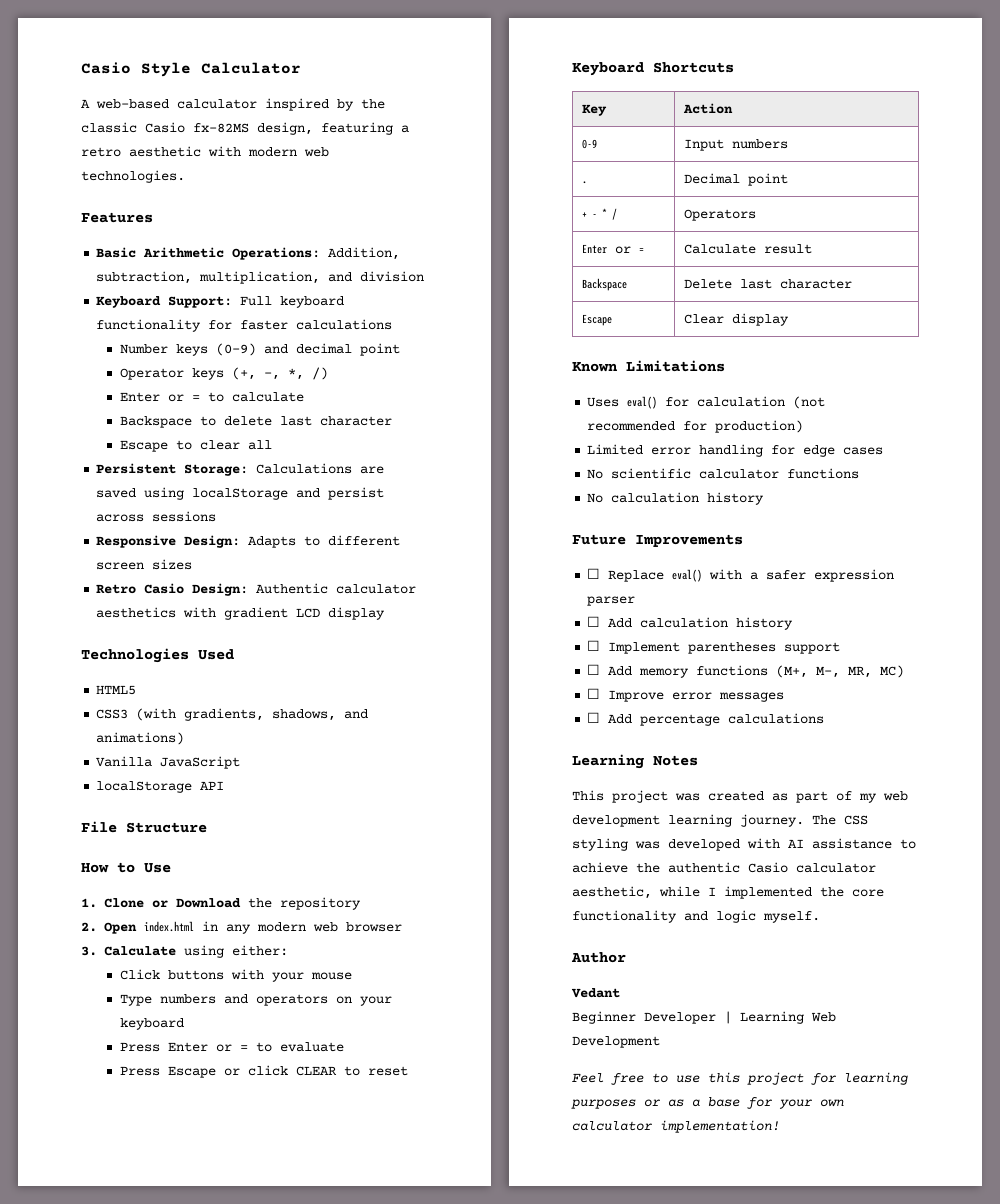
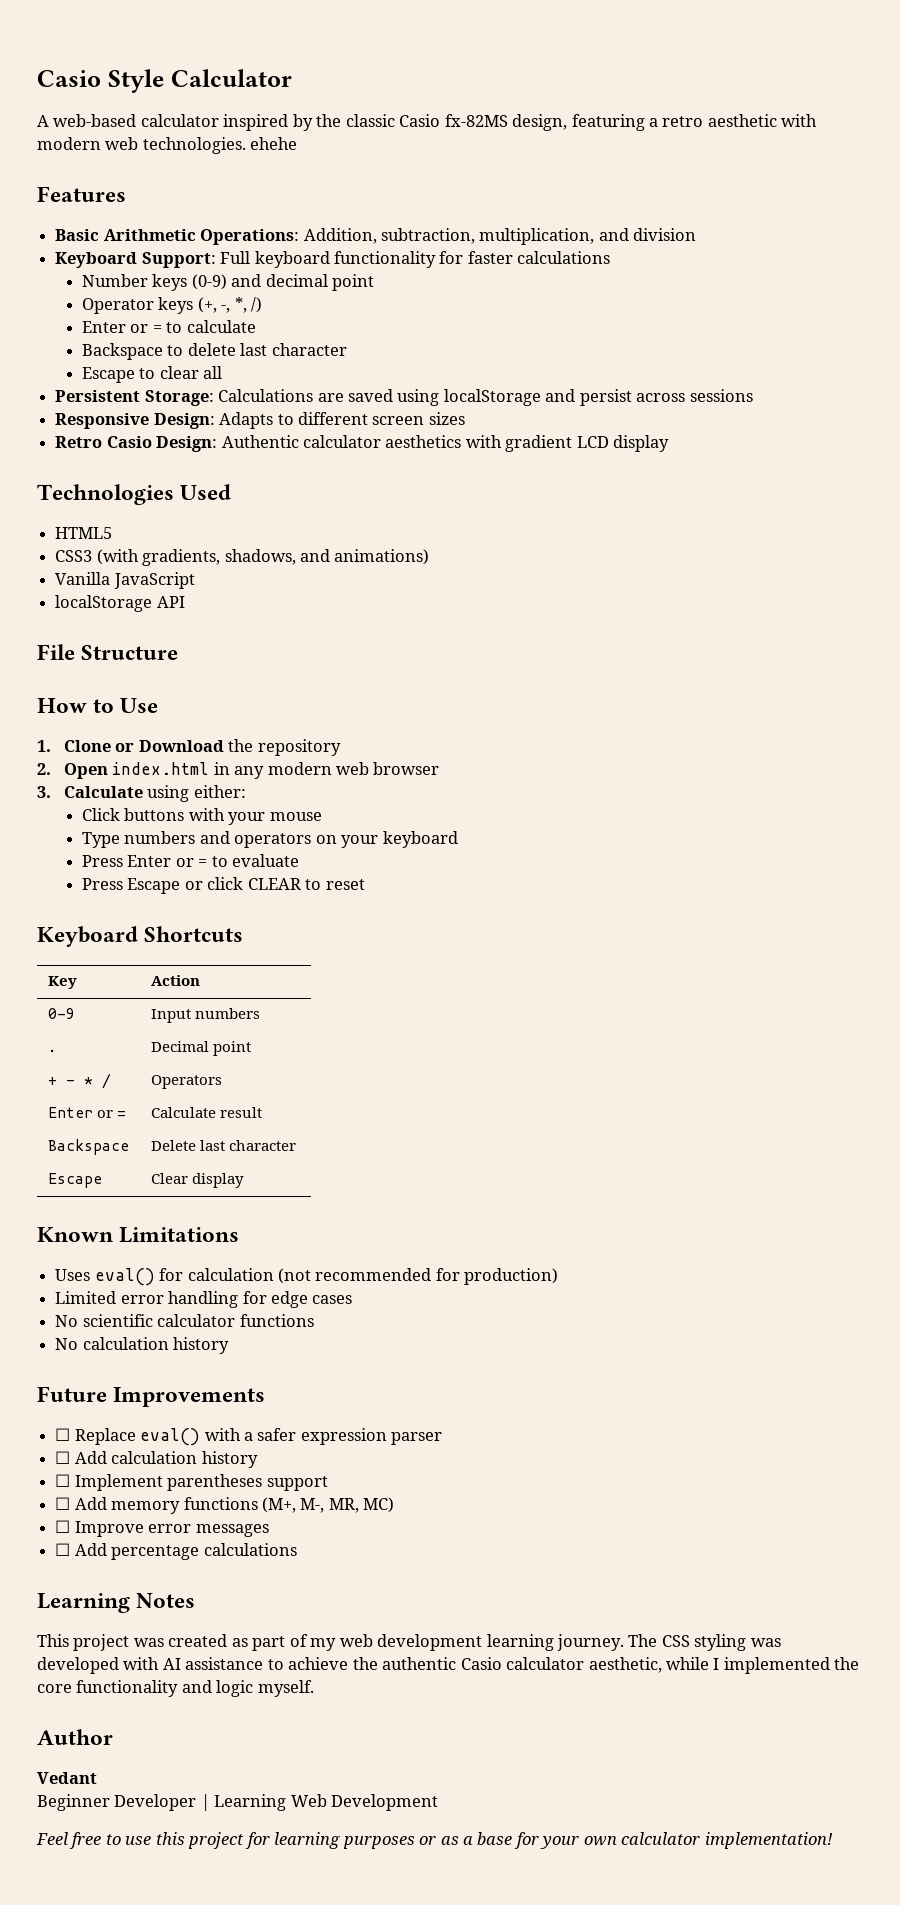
(185, 176) none -> [250,137,298,150] ehehe

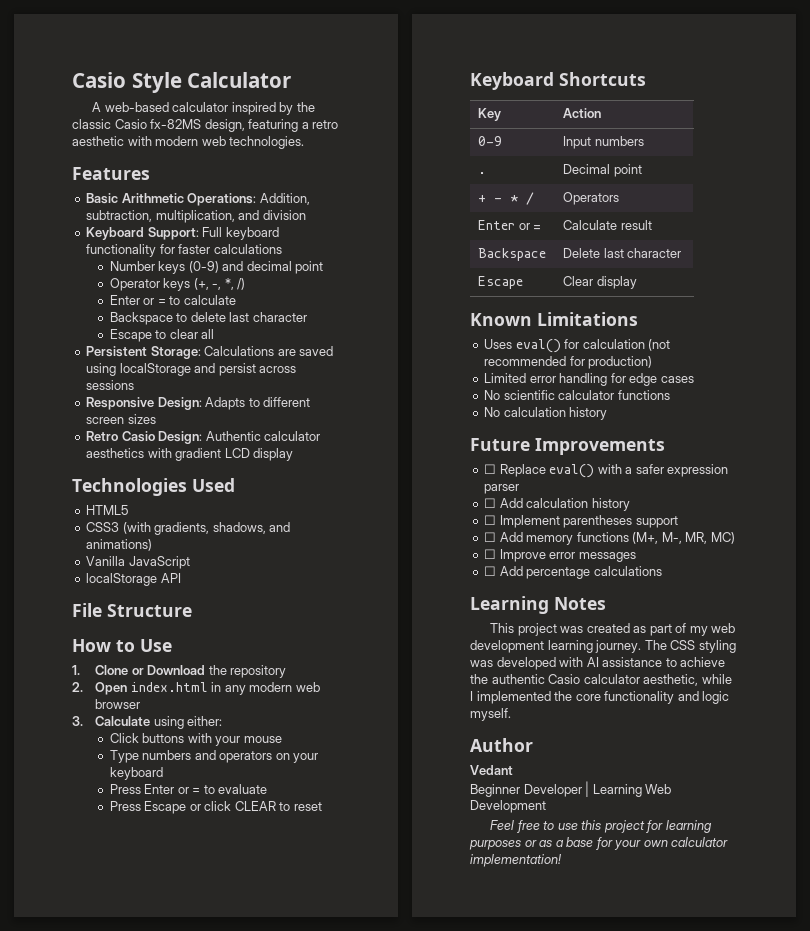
[250,137,298,150] ehehe -> (305, 142) none

